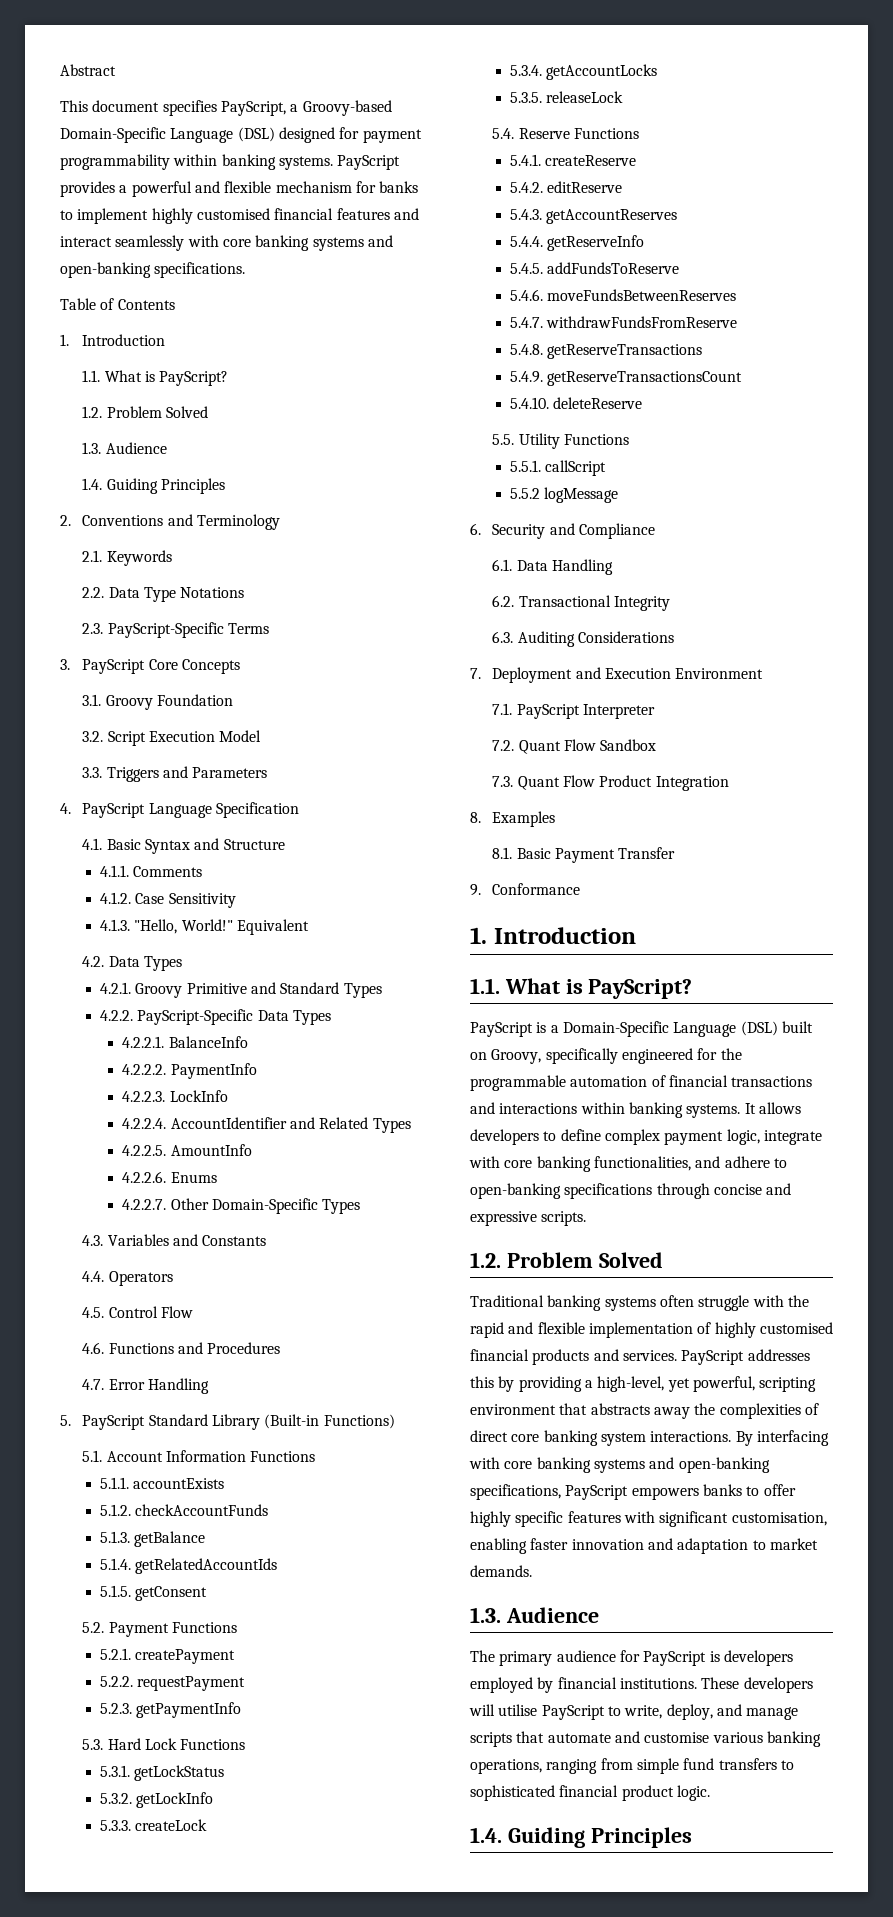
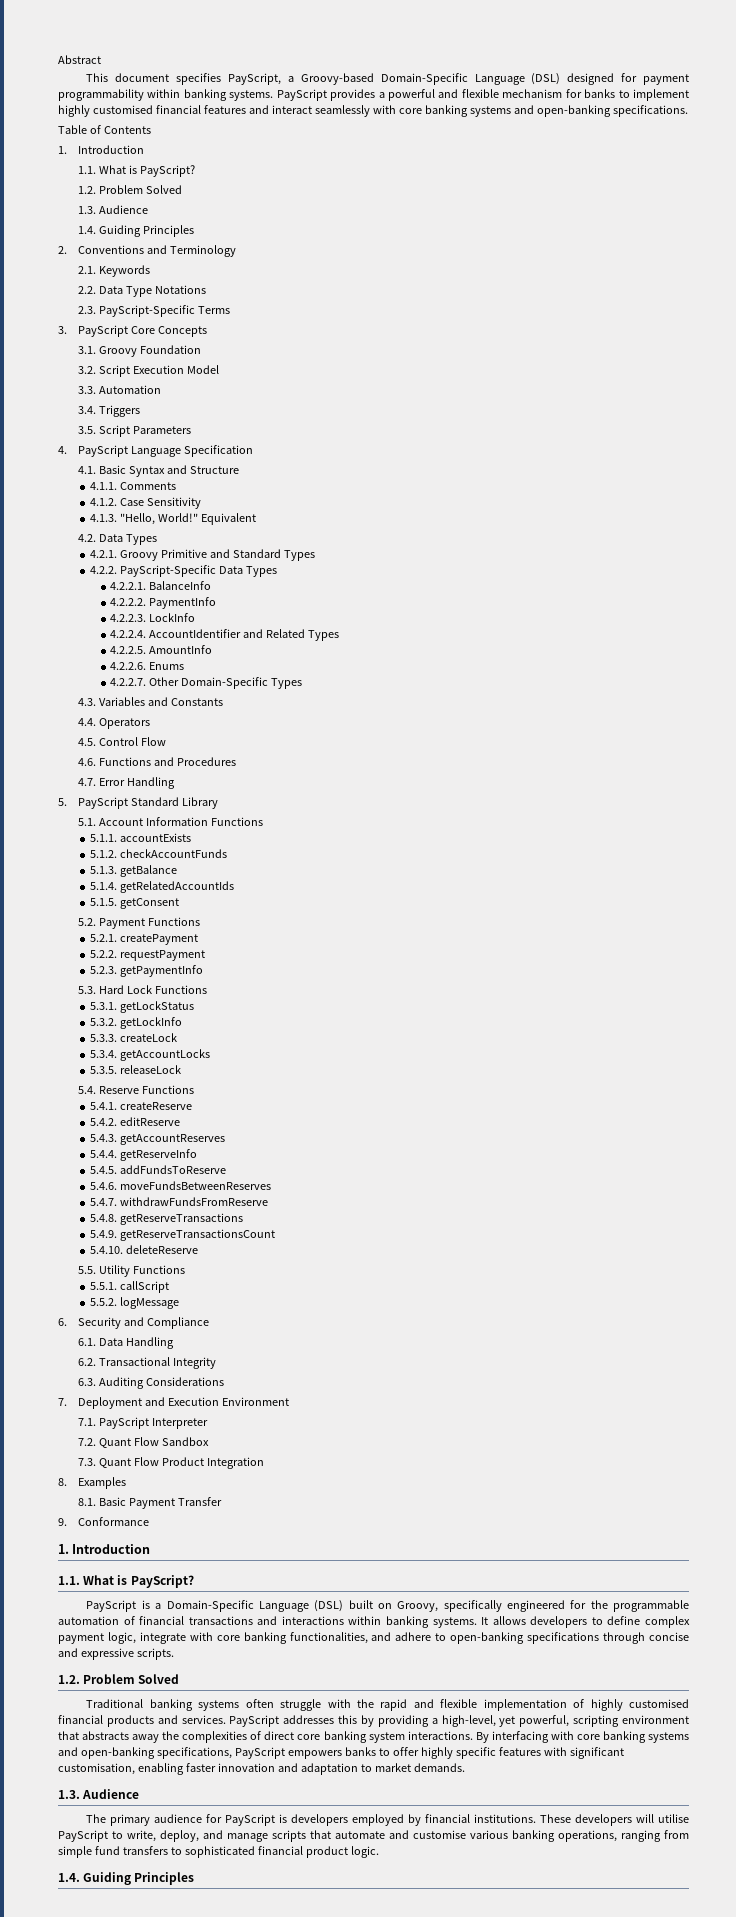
(103, 772) none -> [99,385,162,394] [78,406,97,414] Automation // 3.4.
[163,766,189,778] and -> [78,425,131,437] // 3.5. Script
[264,1414,395,1429] (Built-in Functions) -> (219, 803) none
[509,488,540,499] 5.5.2 -> [90,1298,118,1306] 5.5.2.

